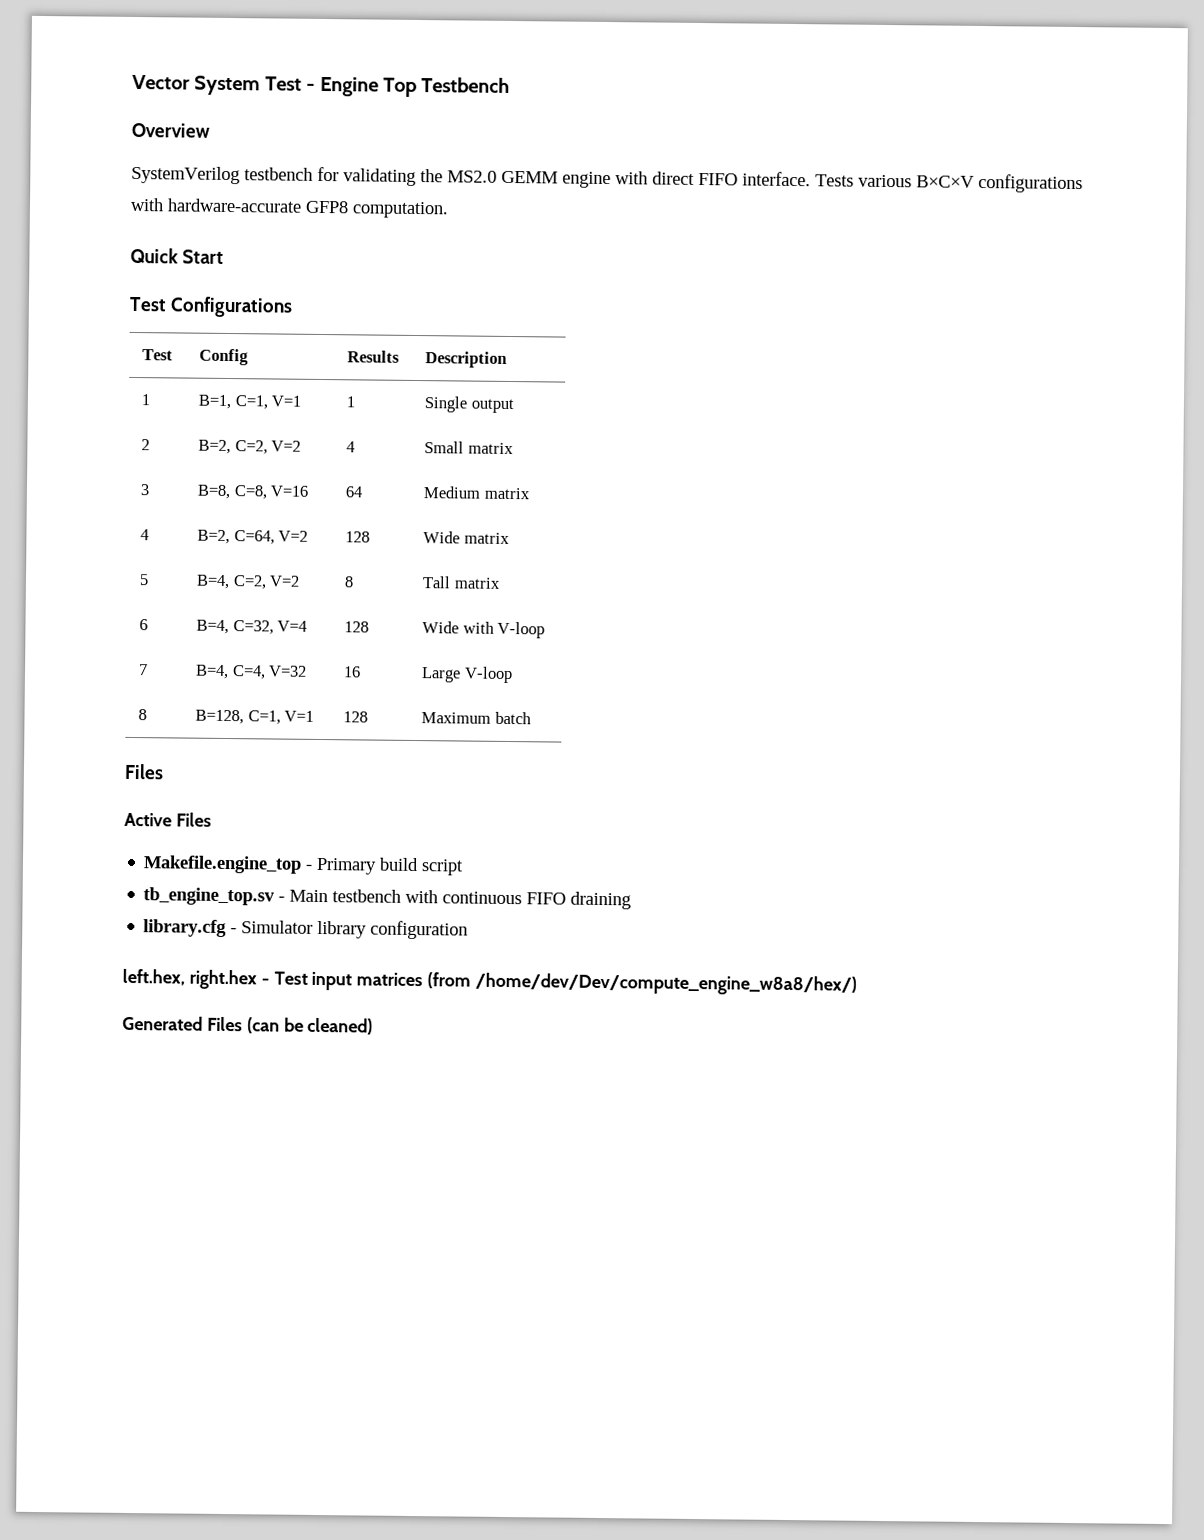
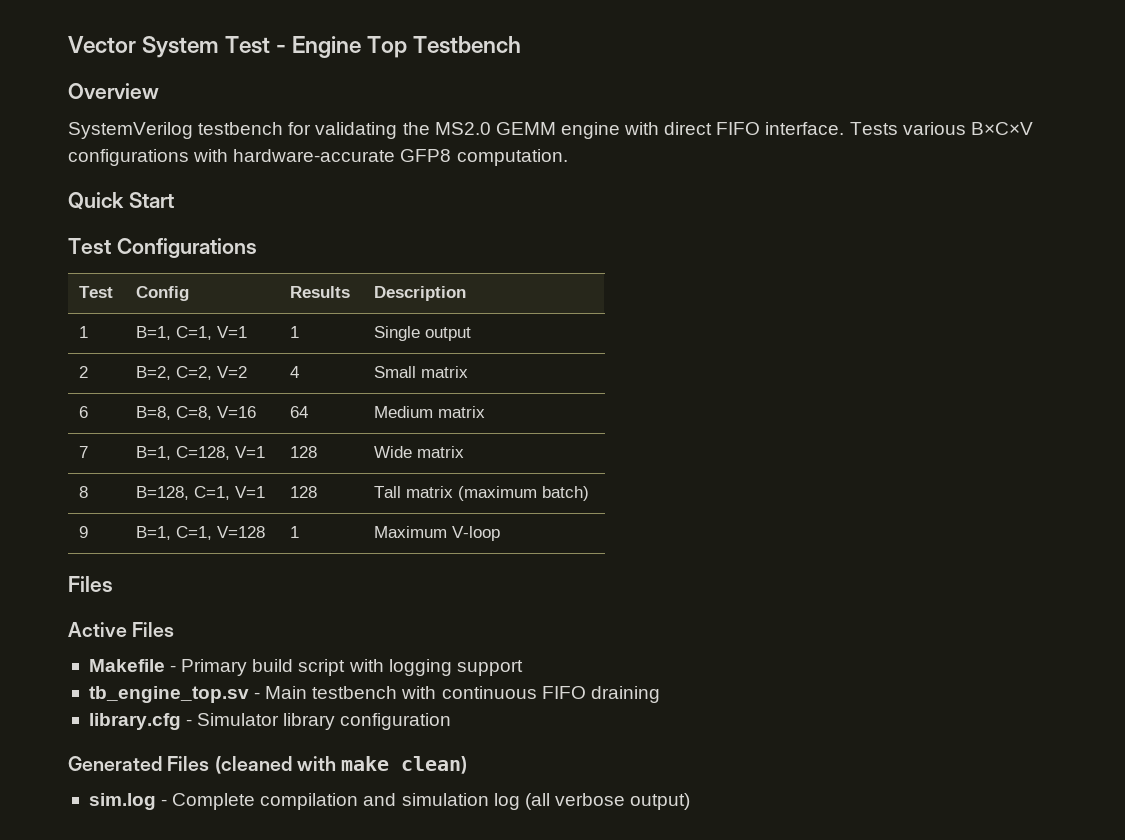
[140,484,151,496] 3 -> [79,406,89,418] 6
[140,529,150,541] [197,529,309,545] 4 | B=2, C=64, V=2 -> [79,446,89,458] [136,446,266,460] 7 | B=1, C=128, V=1
[139,574,150,586] [196,574,301,590] [344,576,355,588] [422,576,501,589] [139,619,149,631] [196,619,308,635] [344,621,370,633] [422,621,546,639] [138,664,149,676] [195,664,308,680] [343,666,362,678] [421,666,513,684] // 5 | B=4, C=2, V=2 | 8 | Tall matrix // 6 | B=4, C=32, V=4 | 128 | Wide with V-loop // 7 | B=4, C=4, V=32 | 16 | Large V-loop -> (465, 452) none
(369, 717) none -> [374,486,590,501] [79,526,89,538] [136,526,266,540] [290,526,300,538] | Tall matrix (maximum batch) // 9 | B=1, C=1, V=128 | 1
[494,711,532,725] batch -> [452,526,501,541] V-loop
[143,855,303,874] Makefile.engine_top -> [88,659,165,672] Makefile
(465, 867) none -> [348,659,523,676] with logging support
[122,968,858,996] [122,1015,374,1035] left.hex, right.hex - Test input matrices (from /home/dev/Dev/compute_engine_w8a8/hex/) // Generated Files (can be cleaned) -> [68,756,468,774] [88,793,691,810] Generated Files (cleaned with make clean) // sim.log - Complete compilation and simulation log (all verbose output)

